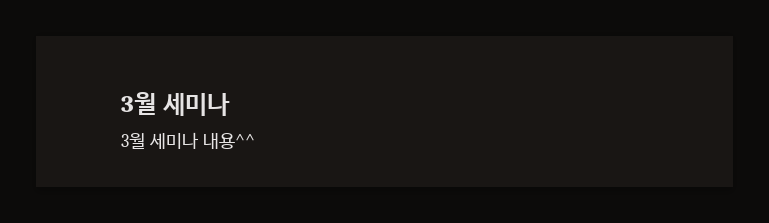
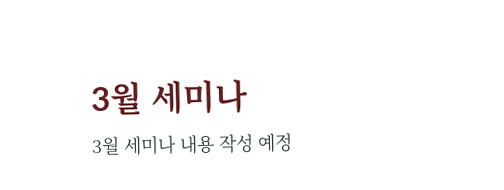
[202,133,255,149] 내용^^ -> [179,133,293,155] 내용 작성 예정

